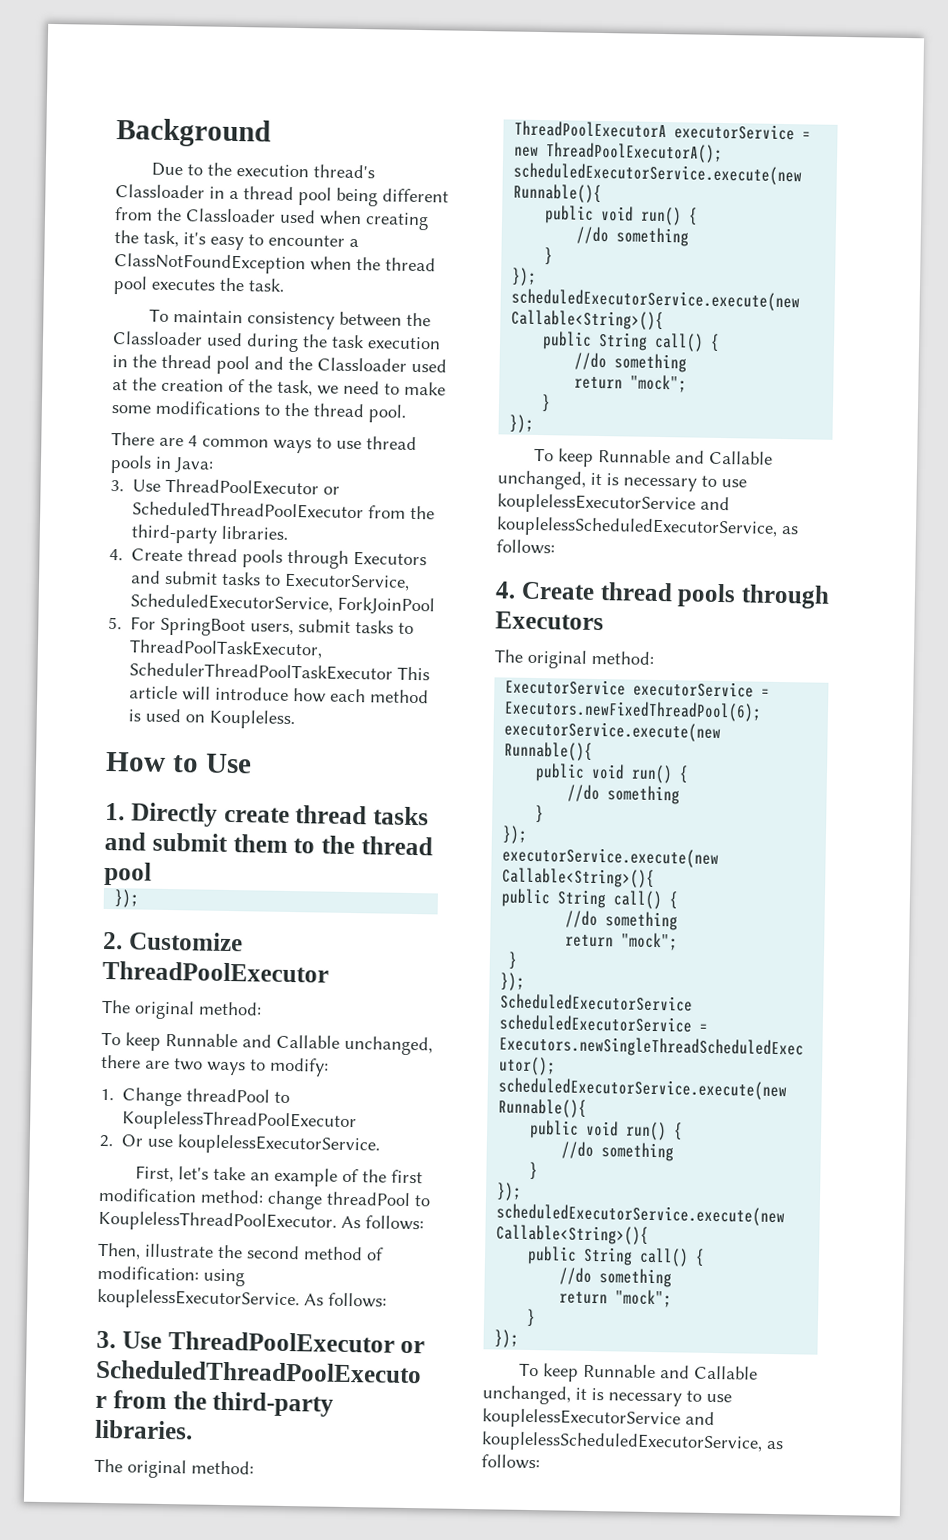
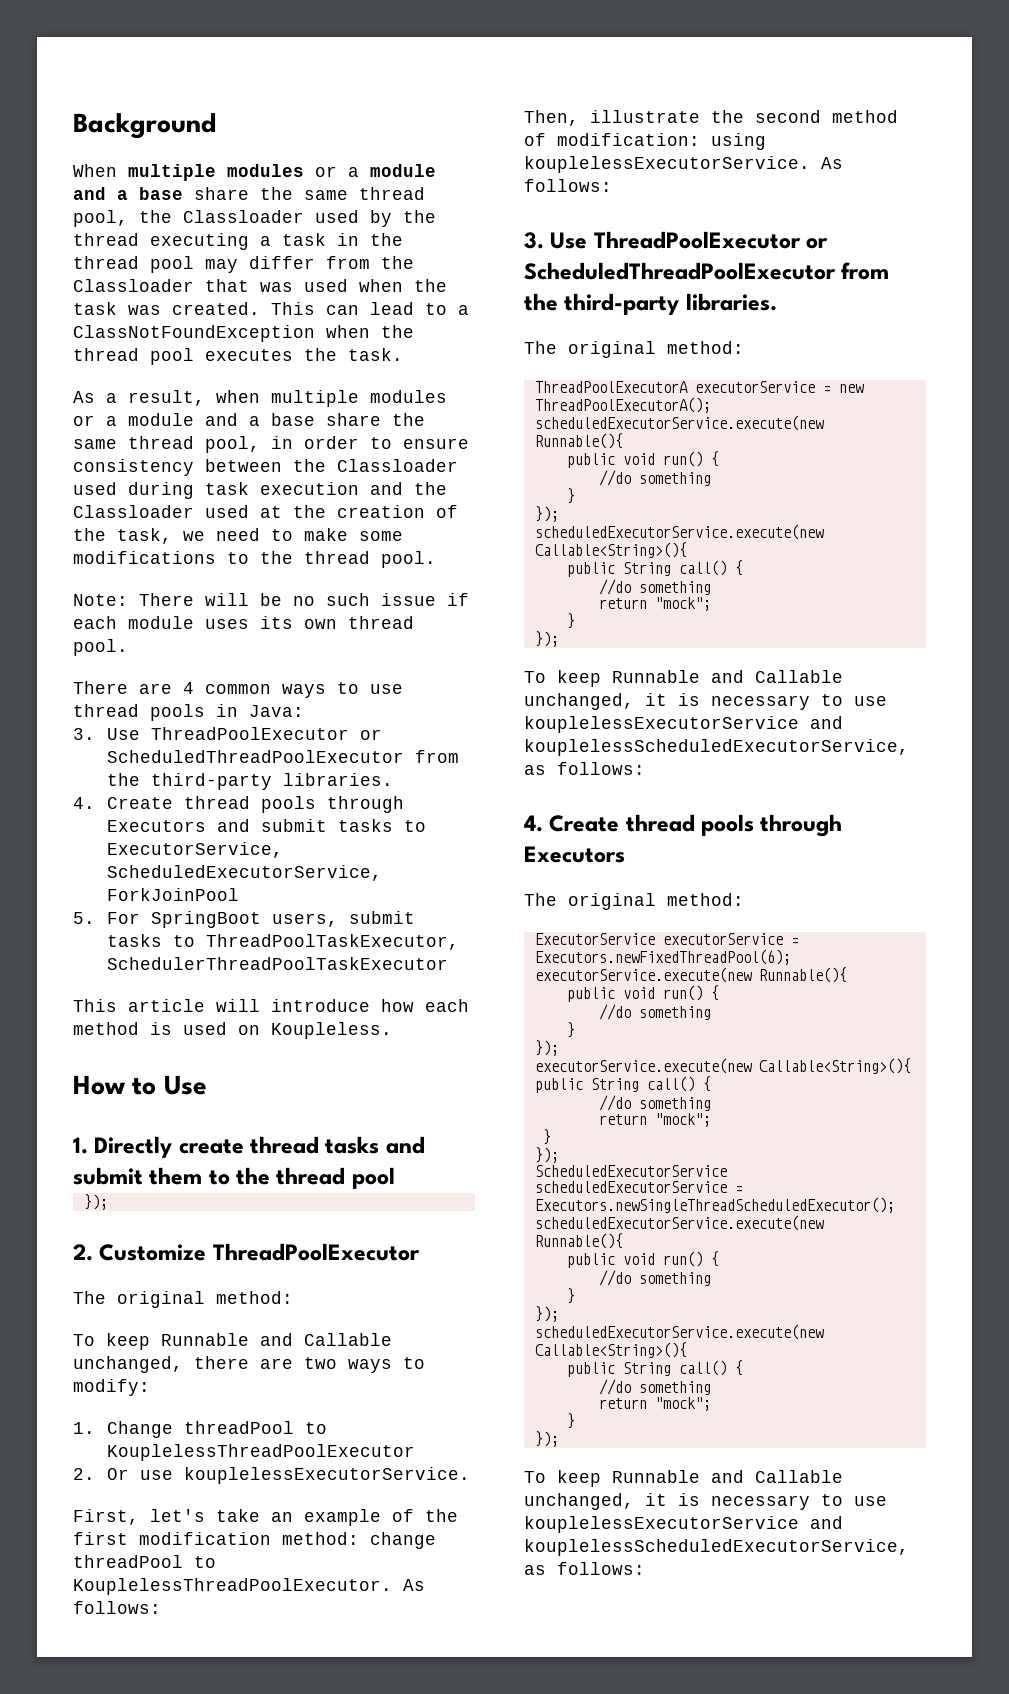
[151,162,376,179] [115,184,449,207] [114,207,429,231] [114,230,345,251] Due to the execution thread's Classloader in a thread pool being different from the Classloader used when creating the task, it's easy to encounter -> [73,164,436,181] [73,187,425,200] [73,210,436,227] [73,233,403,250] [73,256,414,273] [73,279,447,292] [73,302,447,315] When multiple modules or a module and a base share the same thread pool, the Classloader used by the thread executing a task in the thread pool may differ from the Classloader that was used when the task was created. This can lead to
[149,308,244,324] To maintain -> [73,390,447,407] [73,413,425,426] [73,436,469,453] As a result, when multiple modules or a module and a base share the same thread pool, in order to ensure
[302,334,328,348] the -> (194, 490) none
[112,354,250,375] in the thread pool -> (359, 488) none
(406, 413) none -> [73,593,469,606] [73,616,414,629] [73,639,128,656] // Note: There will be no such issue if each module uses its own thread pool.
(394, 671) none -> (449, 963) //

